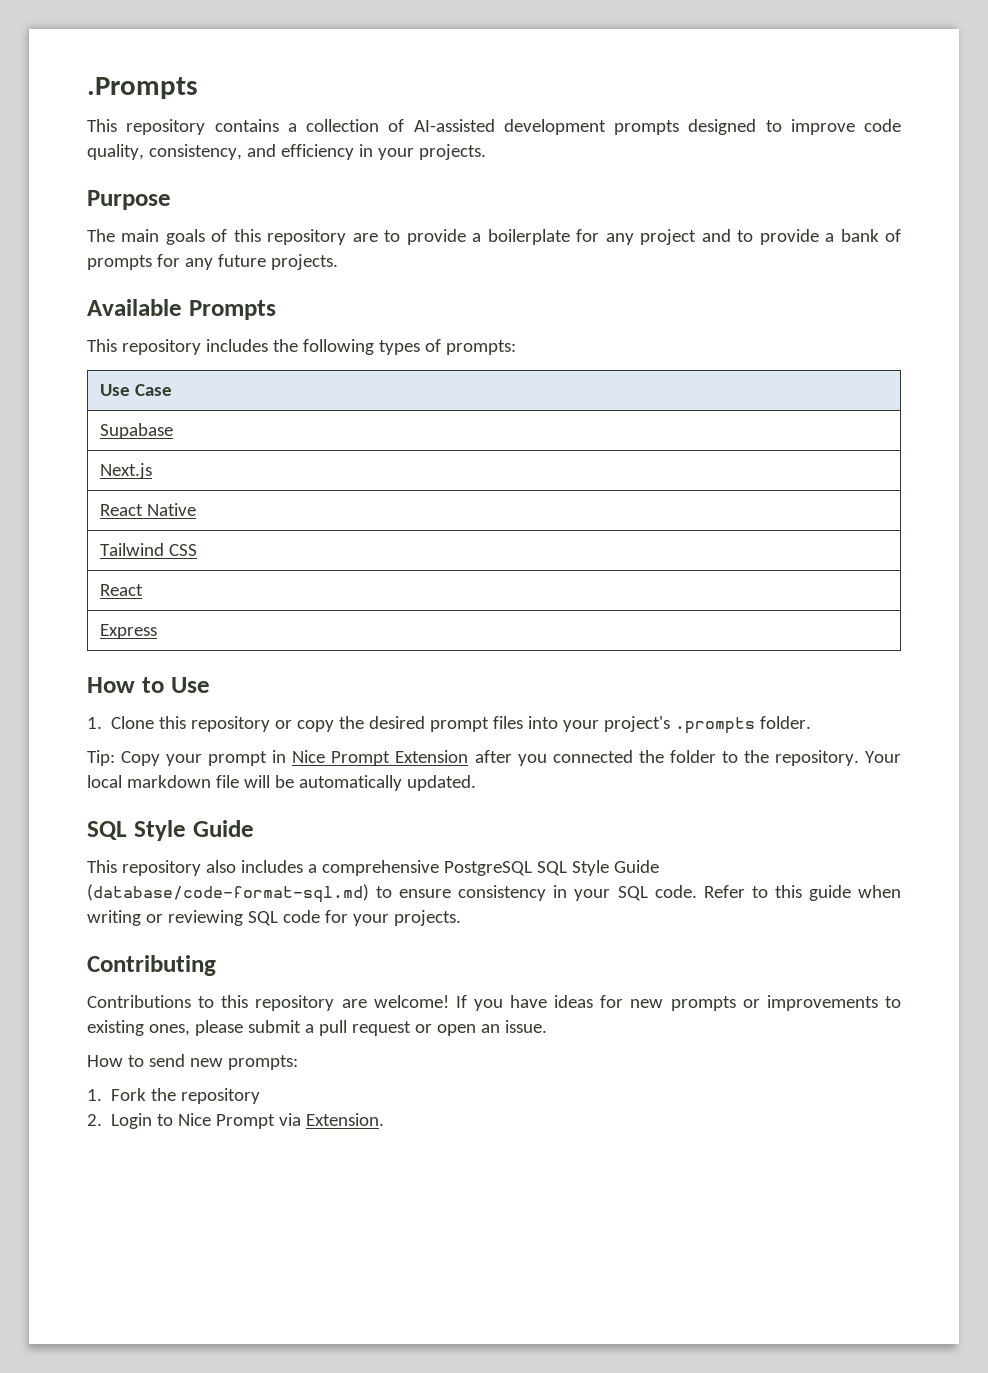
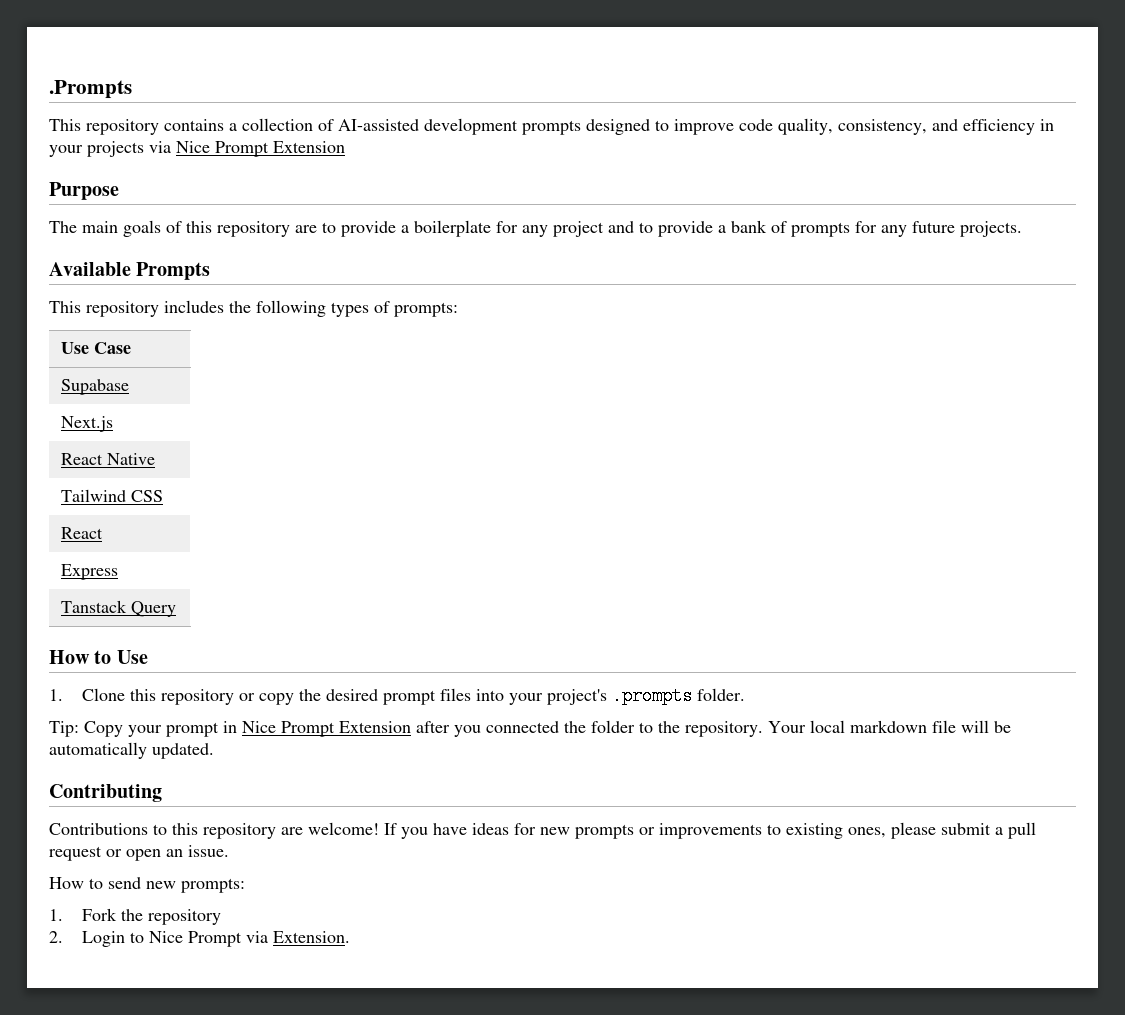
[418,144,486,160] projects. -> [87,141,345,157] projects via Nice Prompt Extension
(157, 631) none -> [61,600,177,617] // Tanstack Query
[87,820,254,841] [87,860,659,876] [87,884,902,903] [87,910,461,926] // SQL Style Guide // This repository also includes a comprehensive PostgreSQL SQL Style Guide (database/code-format-sql.md) to ensure consistency in your SQL code. Refer to this guide when writing or reviewing SQL code for your projects. -> (214, 751) none

